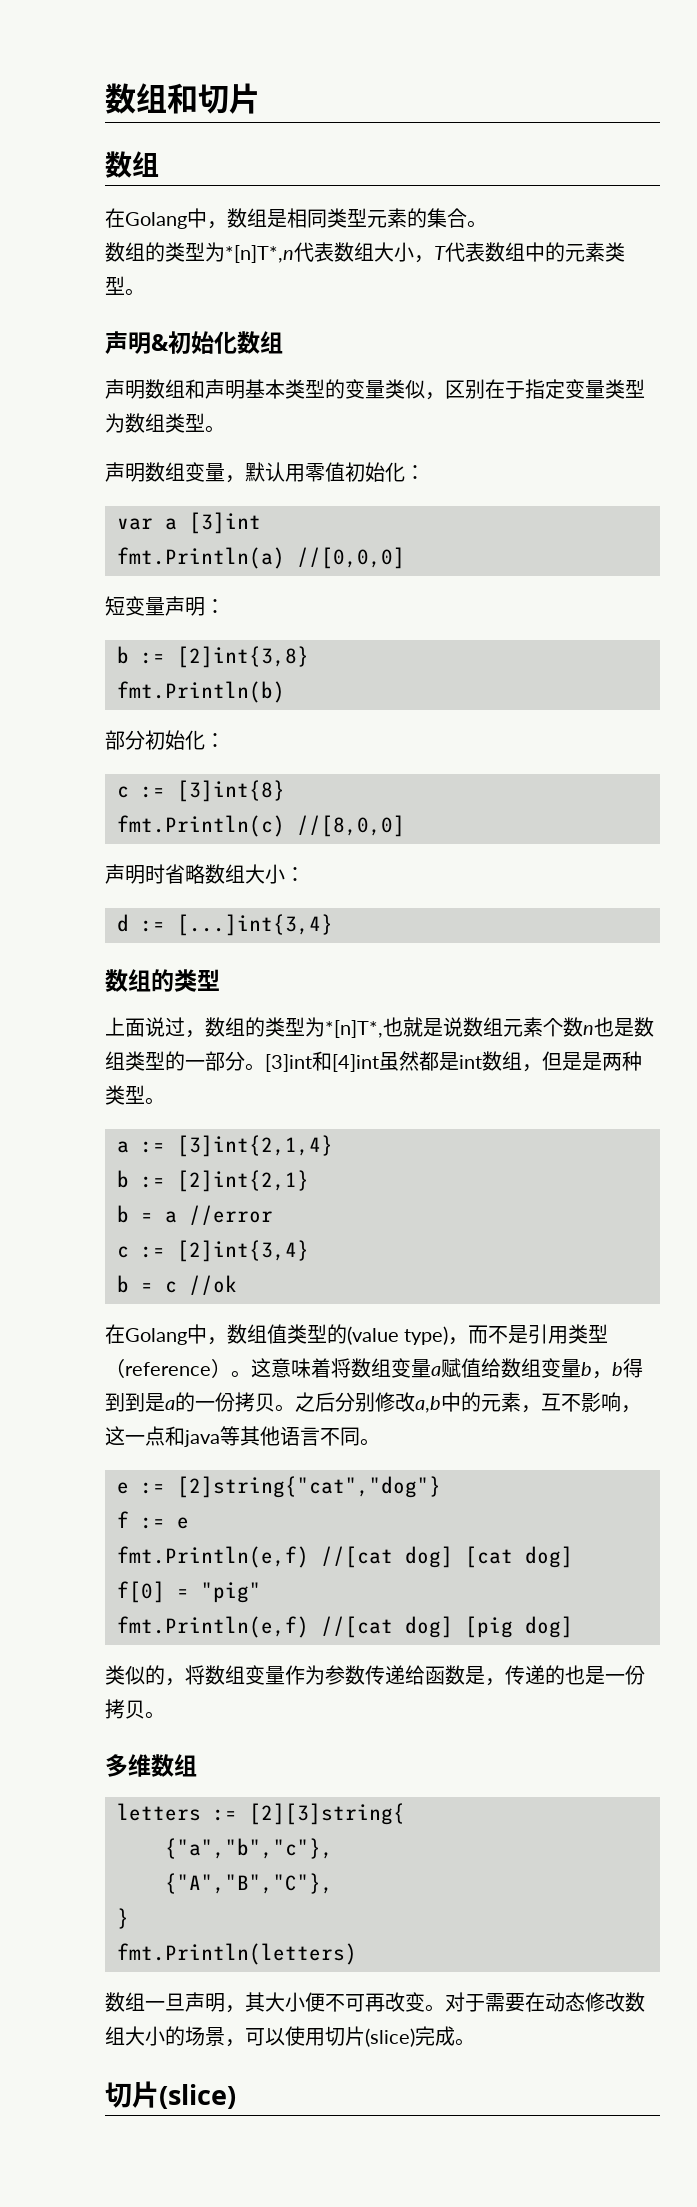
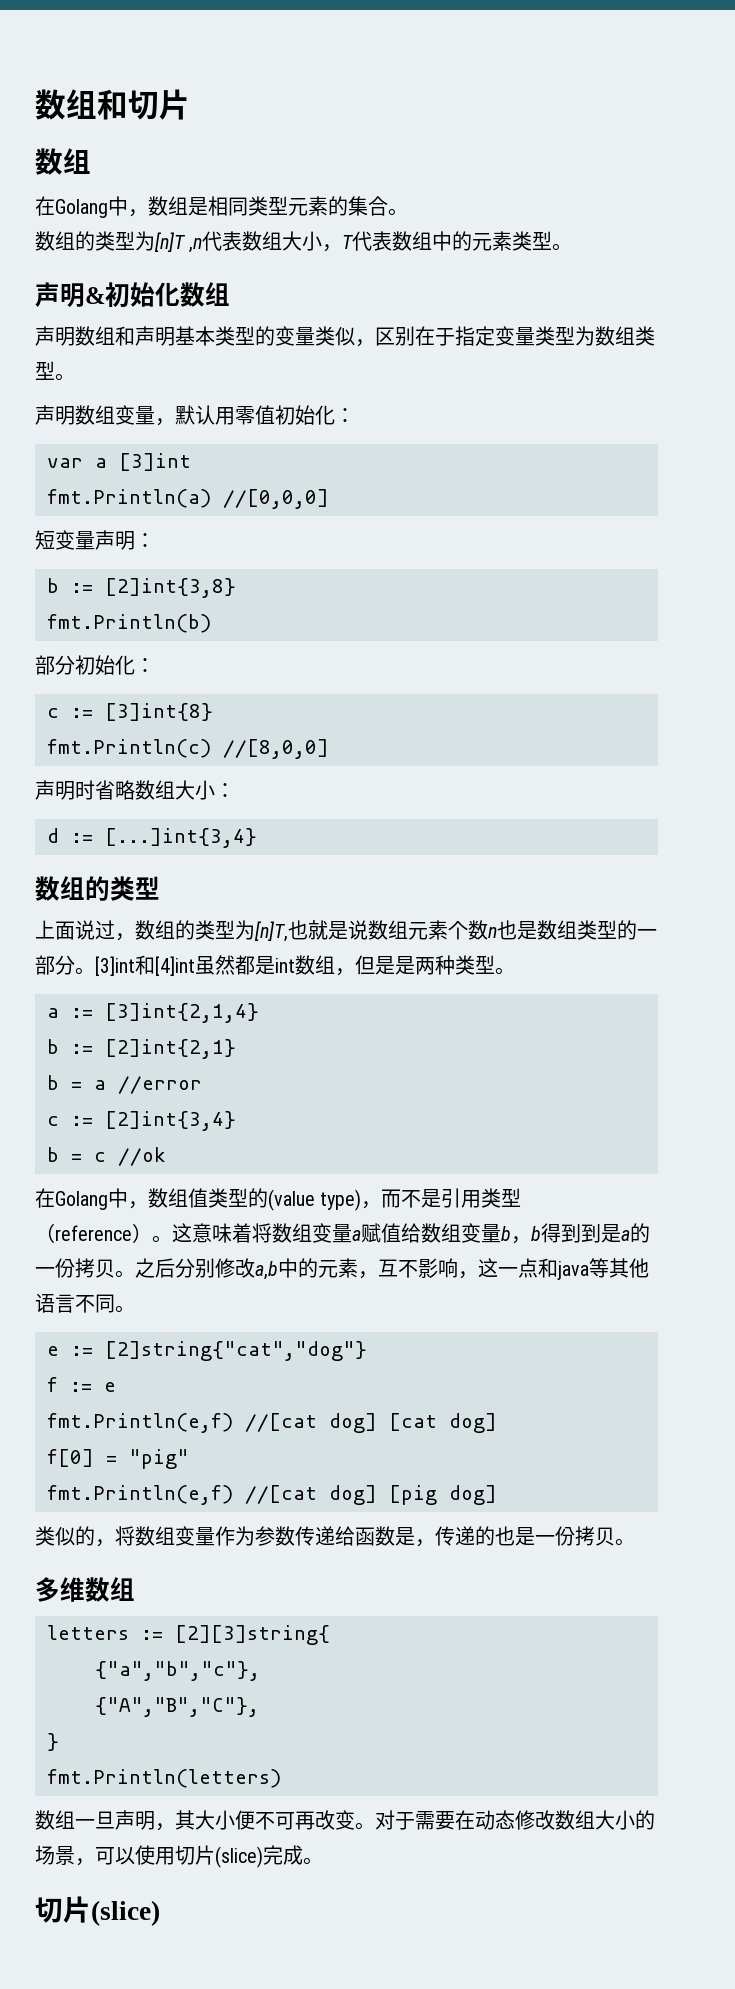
[225,245,294,263] *[n]T*,n -> [154,232,203,253] [n]T ,n
[325,1020,383,1038] *[n]T*, -> [254,921,288,942] [n]T,

